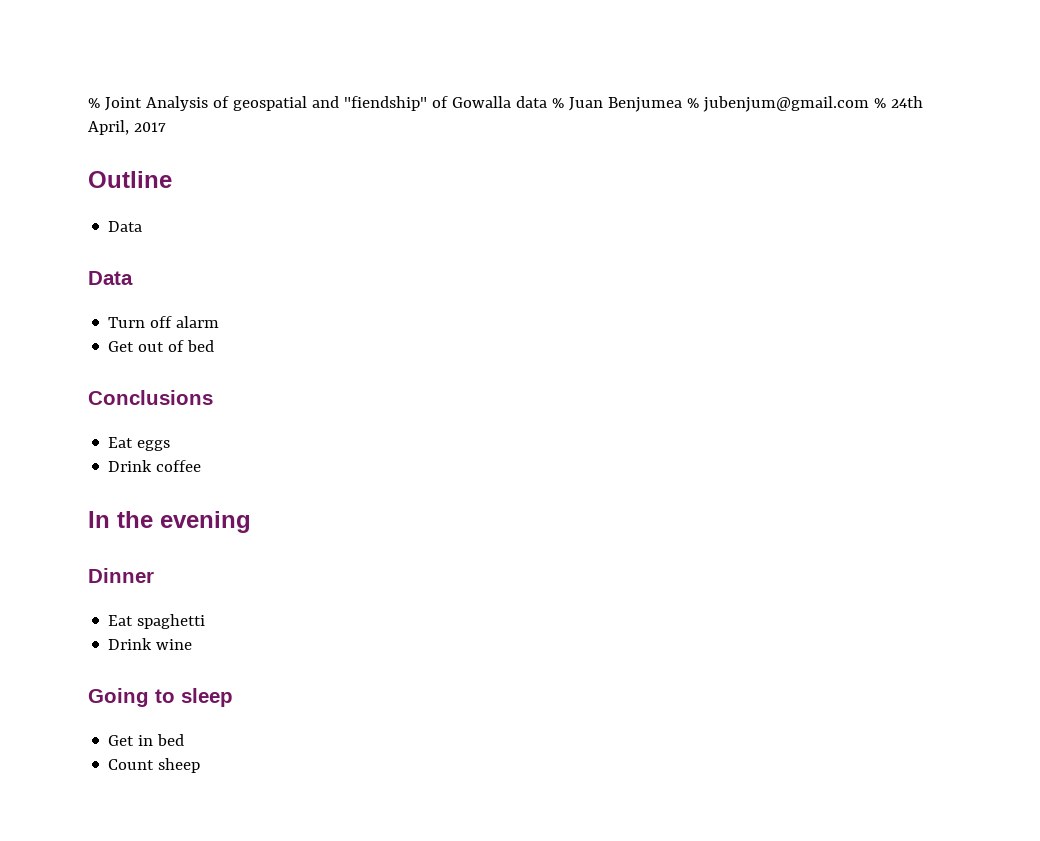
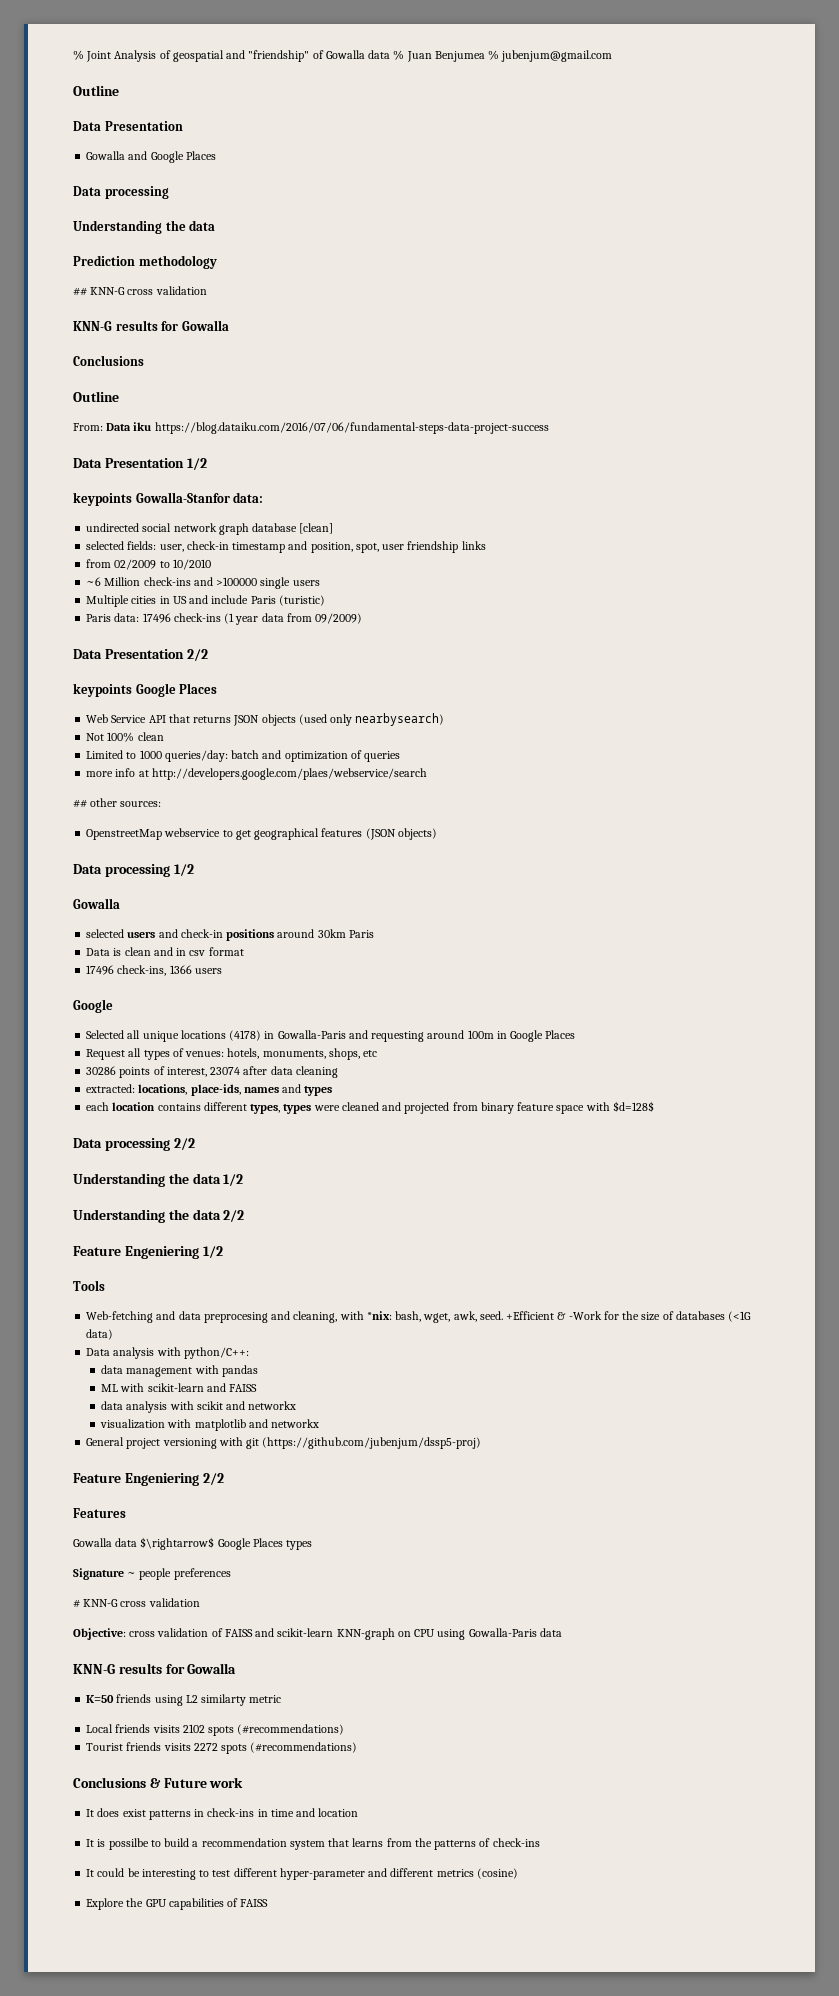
[343,96,427,111] "fiendship" -> [248,50,310,62] "friendship"
[873,96,923,108] [88,120,166,135] [88,171,172,188] [108,221,143,232] [88,271,133,285] [108,316,220,328] [108,340,215,352] [88,390,213,405] [108,437,171,451] [108,460,202,472] [88,511,251,533] [88,568,154,583] [108,614,206,629] [108,638,193,650] [88,688,233,707] [108,734,185,746] [108,758,201,773] % 24th April, 2017 // Outline // Data // Data // Turn off alarm // Get out of bed // Conclusions // Eat eggs // Drink coffee // In the evening // Dinner // Eat spaghetti // Drink wine // Going to sleep // Get in bed // Count sheep -> [73,85,119,96] [73,121,183,131] [86,151,216,163] [73,186,169,199] [73,220,216,234] [73,255,217,269] [73,286,207,296] [73,320,229,331] [73,355,144,366] [73,391,119,402] [73,422,549,434] [73,458,207,470] [73,492,264,506] [86,523,334,535] [86,541,486,553] [86,559,211,570] [86,577,320,589] [86,595,325,607] [86,613,363,625] [73,649,208,661] [73,683,218,697] [86,713,445,726] [86,732,164,742] [86,750,401,762] [86,768,427,780] [73,798,162,808] [86,828,437,840] [73,864,194,877] [73,898,120,909] [86,929,374,941] [86,947,244,956] [86,965,222,976] [73,999,113,1013] [86,1030,576,1042] [86,1048,378,1060] [86,1066,338,1078] [86,1084,333,1096] [86,1101,654,1114] [73,1138,195,1151] [73,1173,244,1187] [73,1209,245,1223] [73,1246,223,1259] [73,1280,105,1291] [86,1311,752,1323] [86,1329,114,1340] [86,1347,249,1359] [101,1365,258,1377] [101,1383,258,1392] [101,1401,297,1413] [100,1419,320,1431] [86,1437,482,1449] [73,1473,224,1486] [73,1508,126,1518] [73,1537,313,1550] [73,1568,231,1580] [73,1598,200,1608] [73,1628,562,1640] [73,1663,237,1674] [86,1694,282,1706] [86,1724,345,1736] [86,1742,358,1754] [73,1777,244,1788] [86,1808,359,1820] [86,1838,540,1850] [86,1868,518,1880] [86,1898,269,1910] // Outline // Data Presentation // Gowalla and Google Places // Data processing // Understanding the data // Prediction methodology // ## KNN-G cross validation // KNN-G results for Gowalla // Conclusions // Outline // From: Data iku https://blog.dataiku.com/2016/07/06/fundamental-steps-data-project-success // Data Presentation 1/2 // keypoints Gowalla-Stanfor data: // undirected social network graph database [clean] // selected fields: user, check-in timestamp and position, spot, user friendship links // from 02/2009 to 10/2010 // ~6 Million check-ins and >100000 single users // Multiple cities in US and include Paris (turistic) // Paris data: 17496 check-ins (1 year data from 09/2009) // Data Presentation 2/2 // keypoints Google Places // Web Service API that returns JSON objects (used only nearbysearch) // Not 100% clean // Limited to 1000 queries/day: batch and optimization of queries // more info at http://developers.google.com/plaes/webservice/search // ## other sources: // OpenstreetMap webservice to get geographical features (JSON objects) // Data processing 1/2 // Gowalla // selected users and check-in positions around 30km Paris // Data is clean and in csv format // 17496 check-ins, 1366 users // Google // Selected all unique locations (4178) in Gowalla-Paris and requesting around 100m in Google Places // Request all types of venues: hotels, monuments, shops, etc // 30286 points of interest, 23074 after data cleaning // extracted: locations, place-ids, names and types // each location contains different types, types were cleaned and projected from binary feature space with $d=128$ // Data processing 2/2 // Understanding the data 1/2 // Understanding the data 2/2 // Feature Engeniering 1/2 // Tools // Web-fetching and data preprocesing and cleaning, with *nix: bash, wget, awk, seed. +Efficient & -Work for the size of databases (<1G data) // Data analysis with python/C++: // data management with pandas // ML with scikit-learn and FAISS // data analysis with scikit and networkx // visualization with matplotlib and networkx // General project versioning with git (https://github.com/jubenjum/dssp5-proj) // Feature Engeniering 2/2 // Features // Gowalla data $\rightarrow$ Google Places types // Signature ~ people preferences // # KNN-G cross validation // Objective: cross validation of FAISS and scikit-learn KNN-graph on CPU using Gowalla-Paris data // KNN-G results for Gowalla // K=50 friends using L2 similarty metric // Local friends visits 2102 spots (#recommendations) // Tourist friends visits 2272 spots (#recommendations) // Conclusions & Future work // It does exist patterns in check-ins in time and location // It is possilbe to build a recommendation system that learns from the patterns of check-ins // It could be interesting to test different hyper-parameter and different metrics (cosine) // Explore the GPU capabilities of FAISS

